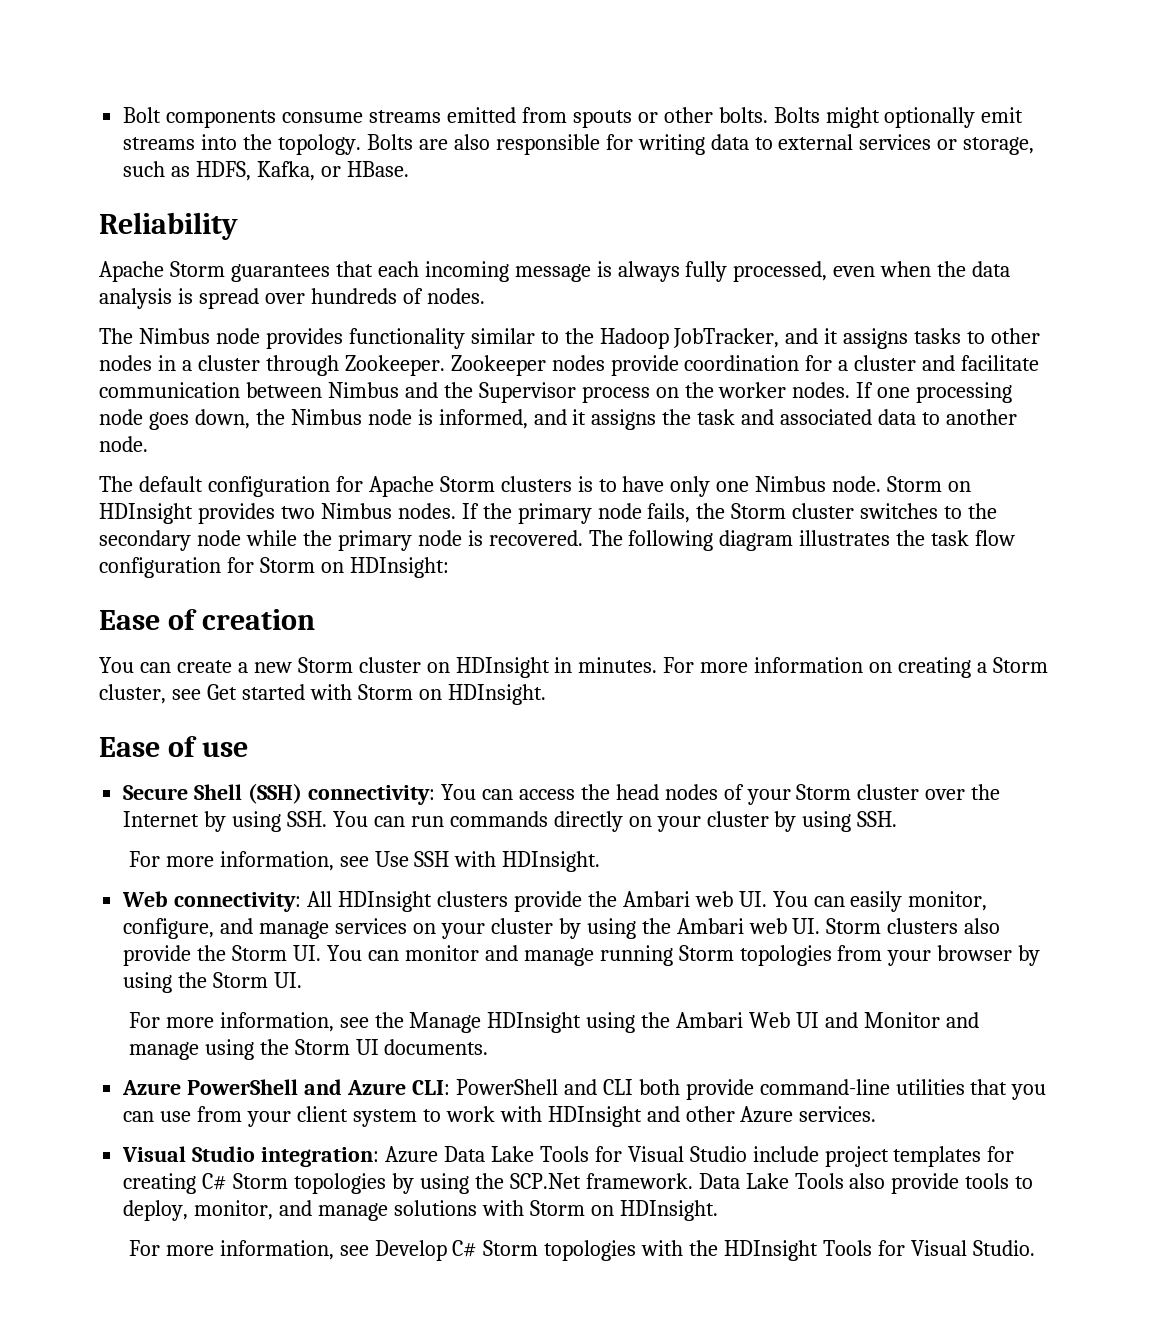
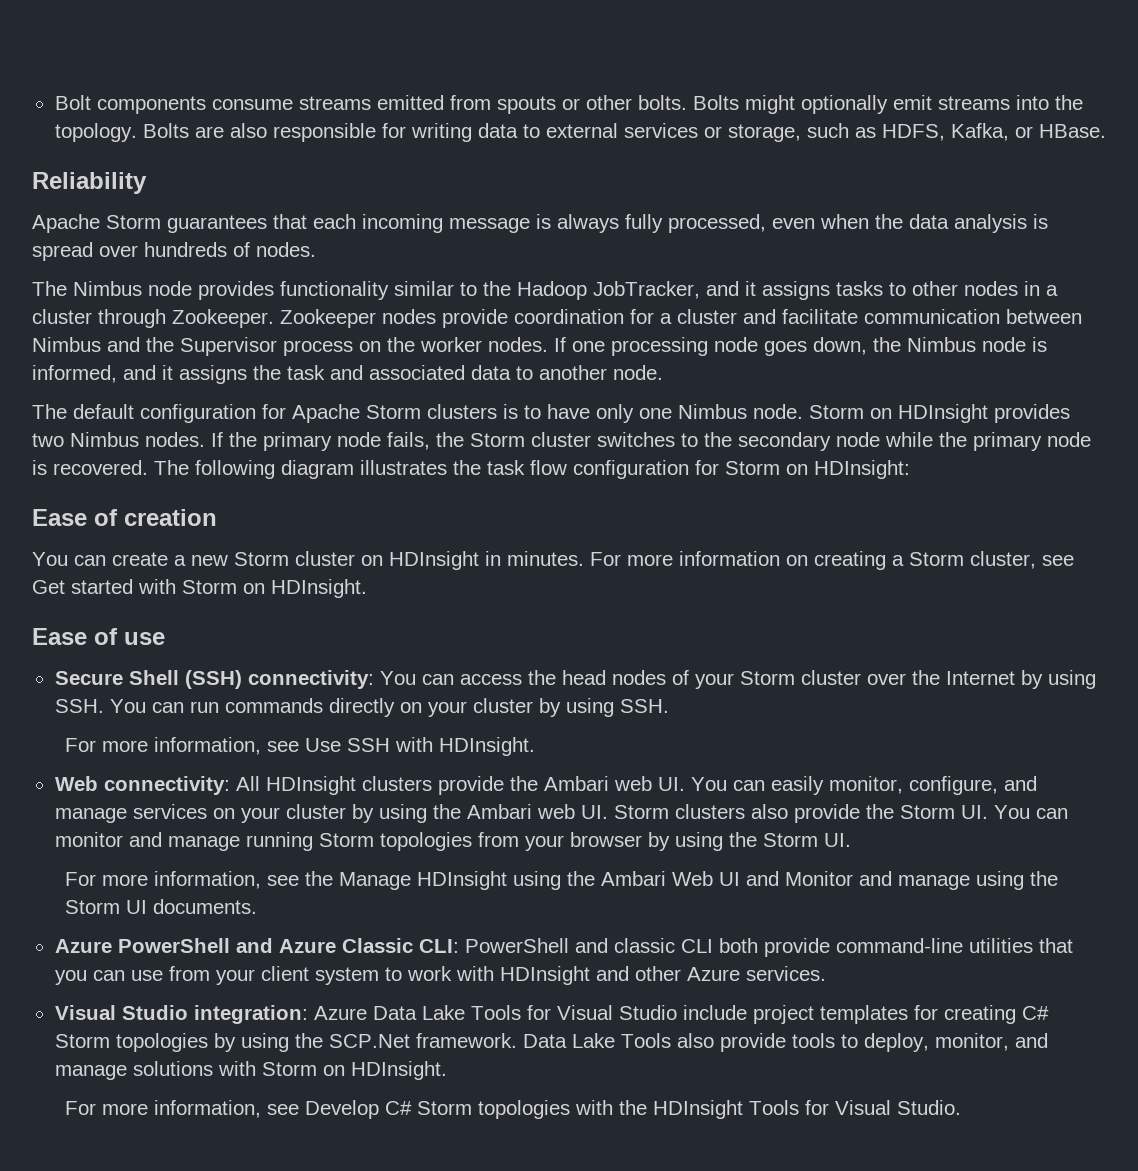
(407, 1087) none -> [341,938,413,953] Classic
(597, 1087) none -> [613,938,675,953] classic

